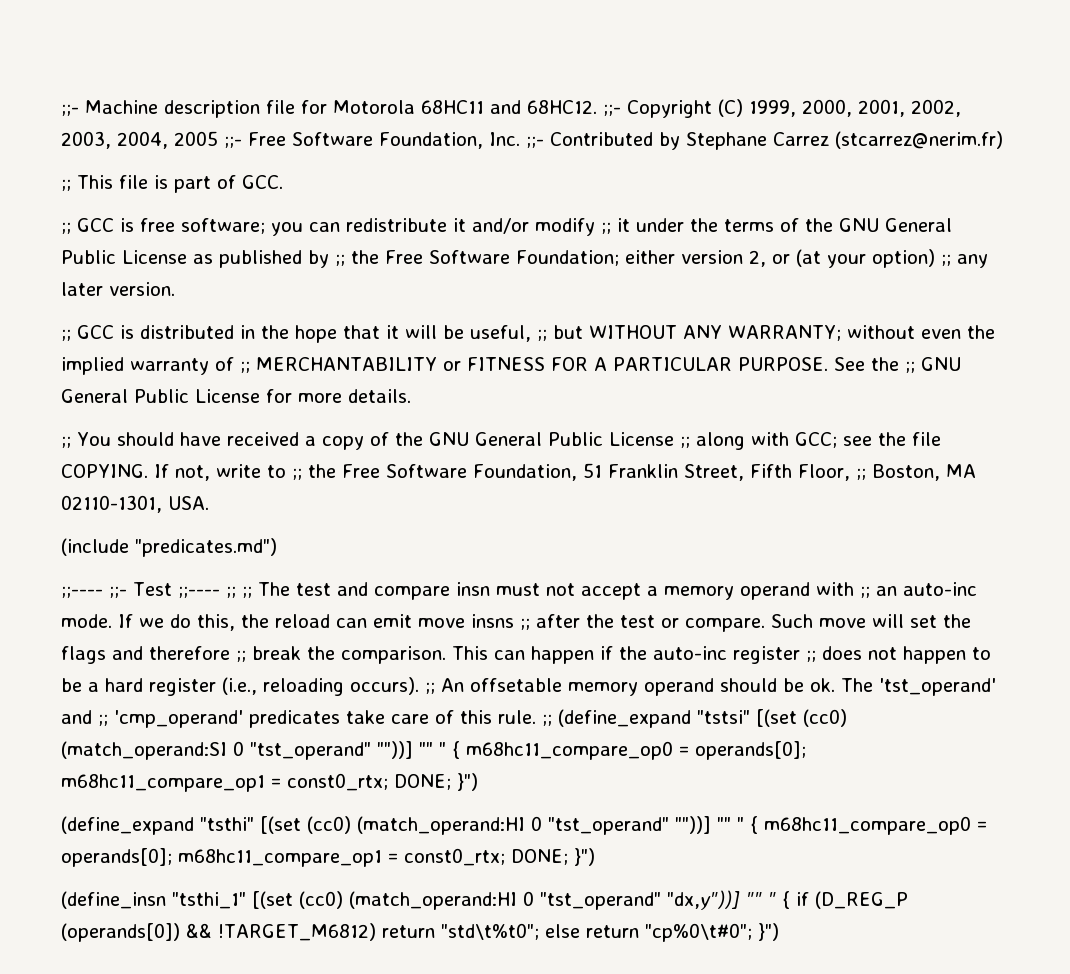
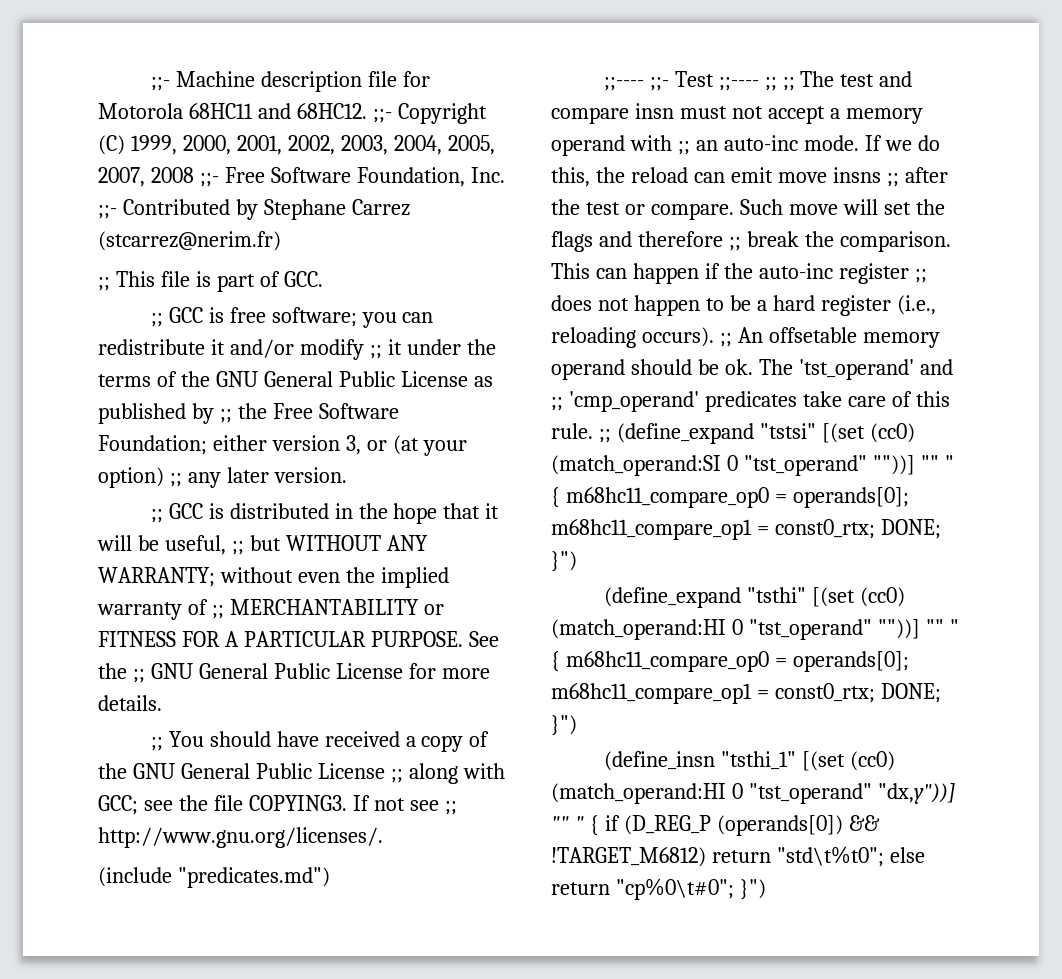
[174,131,218,146] 2005 -> [447,135,495,155] [98,167,194,187] 2005, 2007, 2008
[749,250,766,267] 2, -> [345,435,361,455] 3,
[61,463,976,481] [61,495,209,513] COPYING. If not, write to ;; the Free Software Foundation, 51 Franklin Street, Fifth Floor, ;; Boston, MA 02110-1301, USA. -> [248,795,457,815] [98,827,383,848] COPYING3. If not see ;; http://www.gnu.org/licenses/.

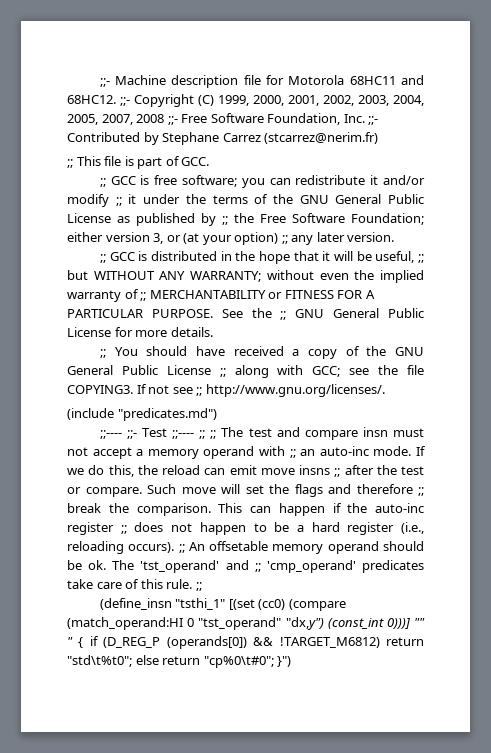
[616,423,915,444] [551,455,954,476] [551,487,909,508] [551,519,941,540] [551,551,577,572] [603,587,905,608] [551,619,959,640] [551,651,909,672] [551,683,941,704] [551,715,577,736] (define_expand "tstsi" [(set (cc0) (match_operand:SI 0 "tst_operand" ""))] "" " { m68hc11_compare_op0 = operands[0]; m68hc11_compare_op1 = const0_rtx; DONE; }") // (define_expand "tsthi" [(set (cc0) (match_operand:HI 0 "tst_operand" ""))] "" " { m68hc11_compare_op0 = operands[0]; m68hc11_compare_op1 = const0_rtx; DONE; }") -> (202, 586) none
[551,783,955,804] (match_operand:HI 0 "tst_operand" "dx,y"))] -> [288,599,346,611] [67,617,410,630] (compare (match_operand:HI 0 "tst_operand" "dx,y") (const_int 0)))]

